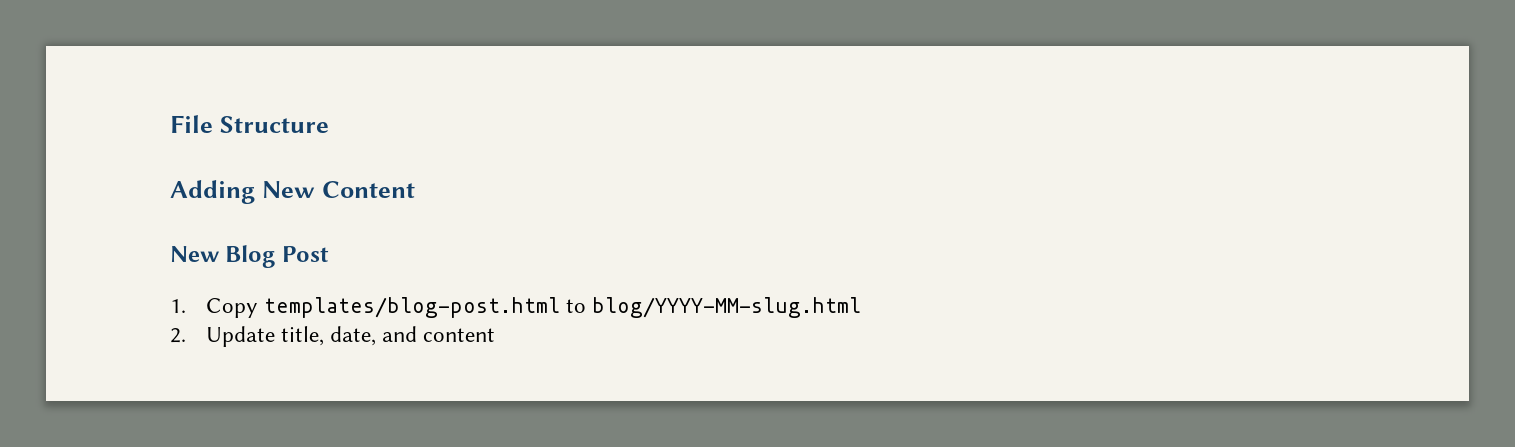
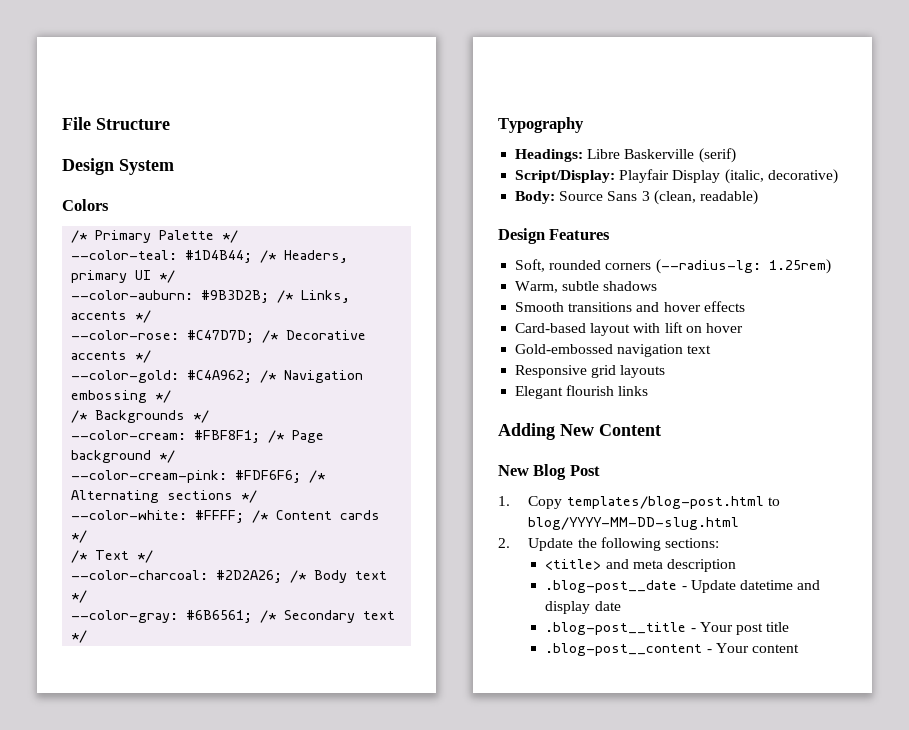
(329, 124) none -> [62,158,174,175] [62,199,109,211] [71,230,239,243] [71,250,349,263] [71,270,176,283] [71,290,351,303] [71,310,152,323] [71,330,367,343] [71,350,152,363] [71,370,364,383] [71,390,172,403] [71,410,210,423] [71,430,325,443] [71,450,176,463] [71,470,326,483] [71,490,258,503] [71,510,381,523] [71,530,88,543] [71,550,154,563] [71,570,388,583] [71,590,88,603] [71,610,396,623] [71,630,88,643] [498,117,584,133] [515,148,736,163] [515,169,838,184] [515,190,758,205] [498,228,611,244] [515,259,831,274] [515,281,658,293] [515,301,745,312] [515,322,743,336] [515,344,712,357] [515,365,666,378] [515,385,649,399] // Design System // Colors // /* Primary Palette */ // --color-teal: #1D4B44; /* Headers, primary UI */ // --color-auburn: #9B3D2B; /* Links, accents */ // --color-rose: #C47D7D; /* Decorative accents */ // --color-gold: #C4A962; /* Navigation embossing */ // /* Backgrounds */ // --color-cream: #FBF8F1; /* Page background */ // --color-cream-pink: #FDF6F6; /* Alternating sections */ // --color-white: #FFFF; /* Content cards */ // /* Text */ // --color-charcoal: #2D2A26; /* Body text */ // --color-gray: #6B6561; /* Secondary text */ // Typography // Headings: Libre Baskerville (serif) // Script/Display: Playfair Display (italic, decorative) // Body: Source Sans 3 (clean, readable) // Design Features // Soft, rounded corners (--radius-lg: 1.25rem) // Warm, subtle shadows // Smooth transitions and hover effects // Card-based layout with lift on hover // Gold-embossed navigation text // Responsive grid layouts // Elegant flourish links
[592,297,862,318] blog/YYYY-MM-slug.html -> [528,517,740,530] blog/YYYY-MM-DD-slug.html
[280,326,418,346] title, date, and -> [577,537,719,551] [545,559,736,572] [545,580,821,593] [545,601,621,614] [545,622,790,635] [545,643,749,656] the following sections: // <title> and meta description // .blog-post__date - Update datetime and display date // .blog-post__title - Your post title // .blog-post__content - Your

